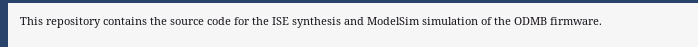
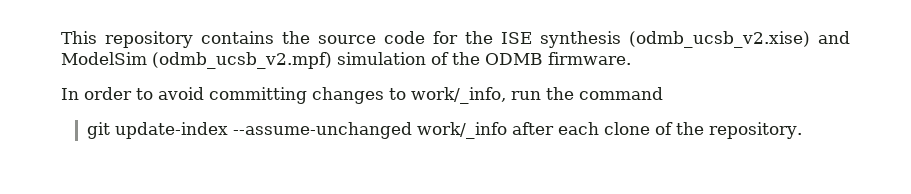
(341, 22) none -> [629,31,810,48] (odmb_ucsb_v2.xise)
(420, 21) none -> [152,52,332,69] (odmb_ucsb_v2.mpf)
(602, 21) none -> [61,87,663,104] [86,122,802,139] // In order to avoid committing changes to work/_info, run the command // git update-index --assume-unchanged work/_info after each clone of the repository.

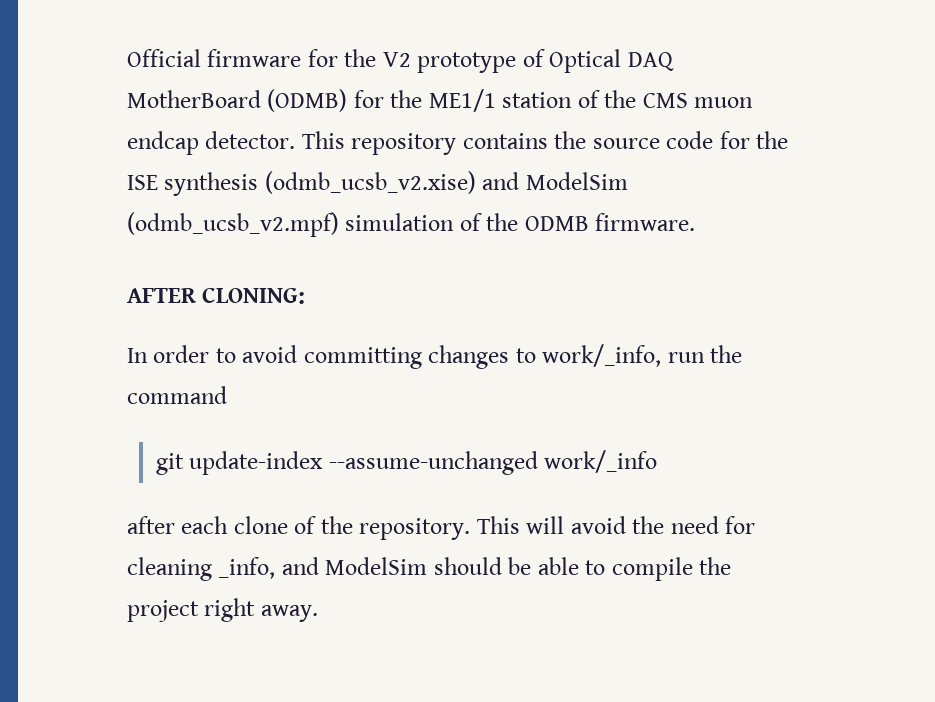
(61, 37) none -> [127,49,674,73] [127,89,754,112] [127,131,296,155] Official firmware for the V2 prototype of Optical DAQ MotherBoard (ODMB) for the ME1/1 station of the CMS muon endcap detector.
(631, 58) none -> [127,288,306,304] // AFTER CLONING:
(507, 130) none -> (658, 461) //
(802, 130) none -> [476,516,756,534] [127,557,732,581] [127,598,318,622] This will avoid the need for cleaning _info, and ModelSim should be able to compile the project right away.

